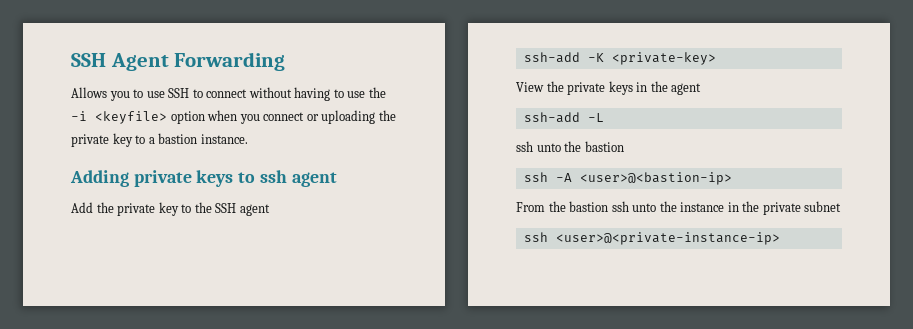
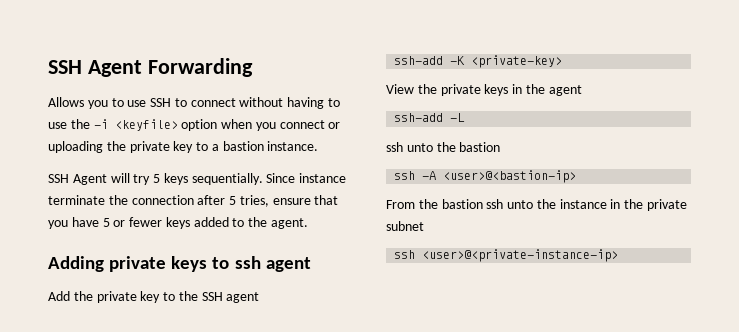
(248, 139) none -> [48,173,347,185] [48,195,339,207] [48,217,309,229] // SSH Agent will try 5 keys sequentially. Since instance terminate the connection after 5 tries, ensure that you have 5 or fewer keys added to the agent.

